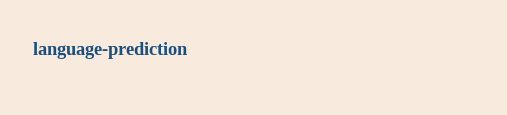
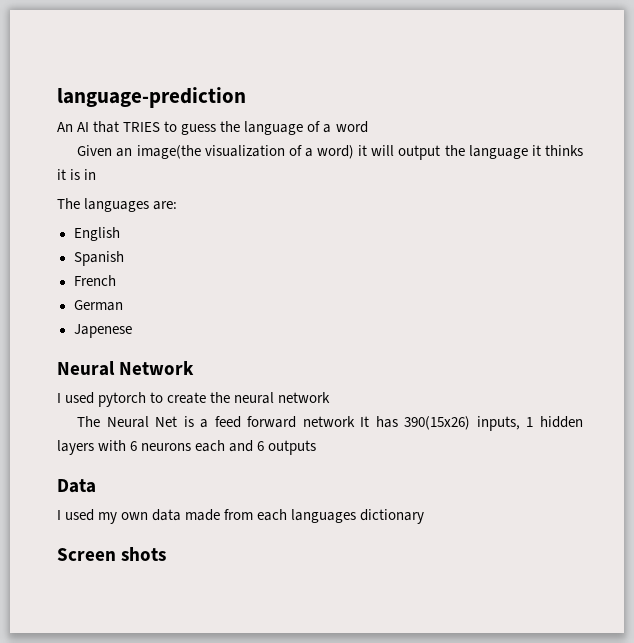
(188, 50) none -> [57,121,368,135] [77,145,583,160] [57,169,97,180] [57,198,178,212] [73,227,120,241] [73,251,124,266] [73,275,116,286] [73,300,123,311] [73,324,132,338] [57,361,195,376] [57,392,331,407] [77,416,583,431] [57,440,317,455] [57,479,96,493] [57,509,425,524] [57,547,167,561] // An AI that TRIES to guess the language of a word // Given an image(the visualization of a word) it will output the language it thinks it is in // The languages are: // English // Spanish // French // German // Japenese // Neural Network // I used pytorch to create the neural network // The Neural Net is a feed forward network It has 390(15x26) inputs, 1 hidden layers with 6 neurons each and 6 outputs // Data // I used my own data made from each languages dictionary // Screen shots

